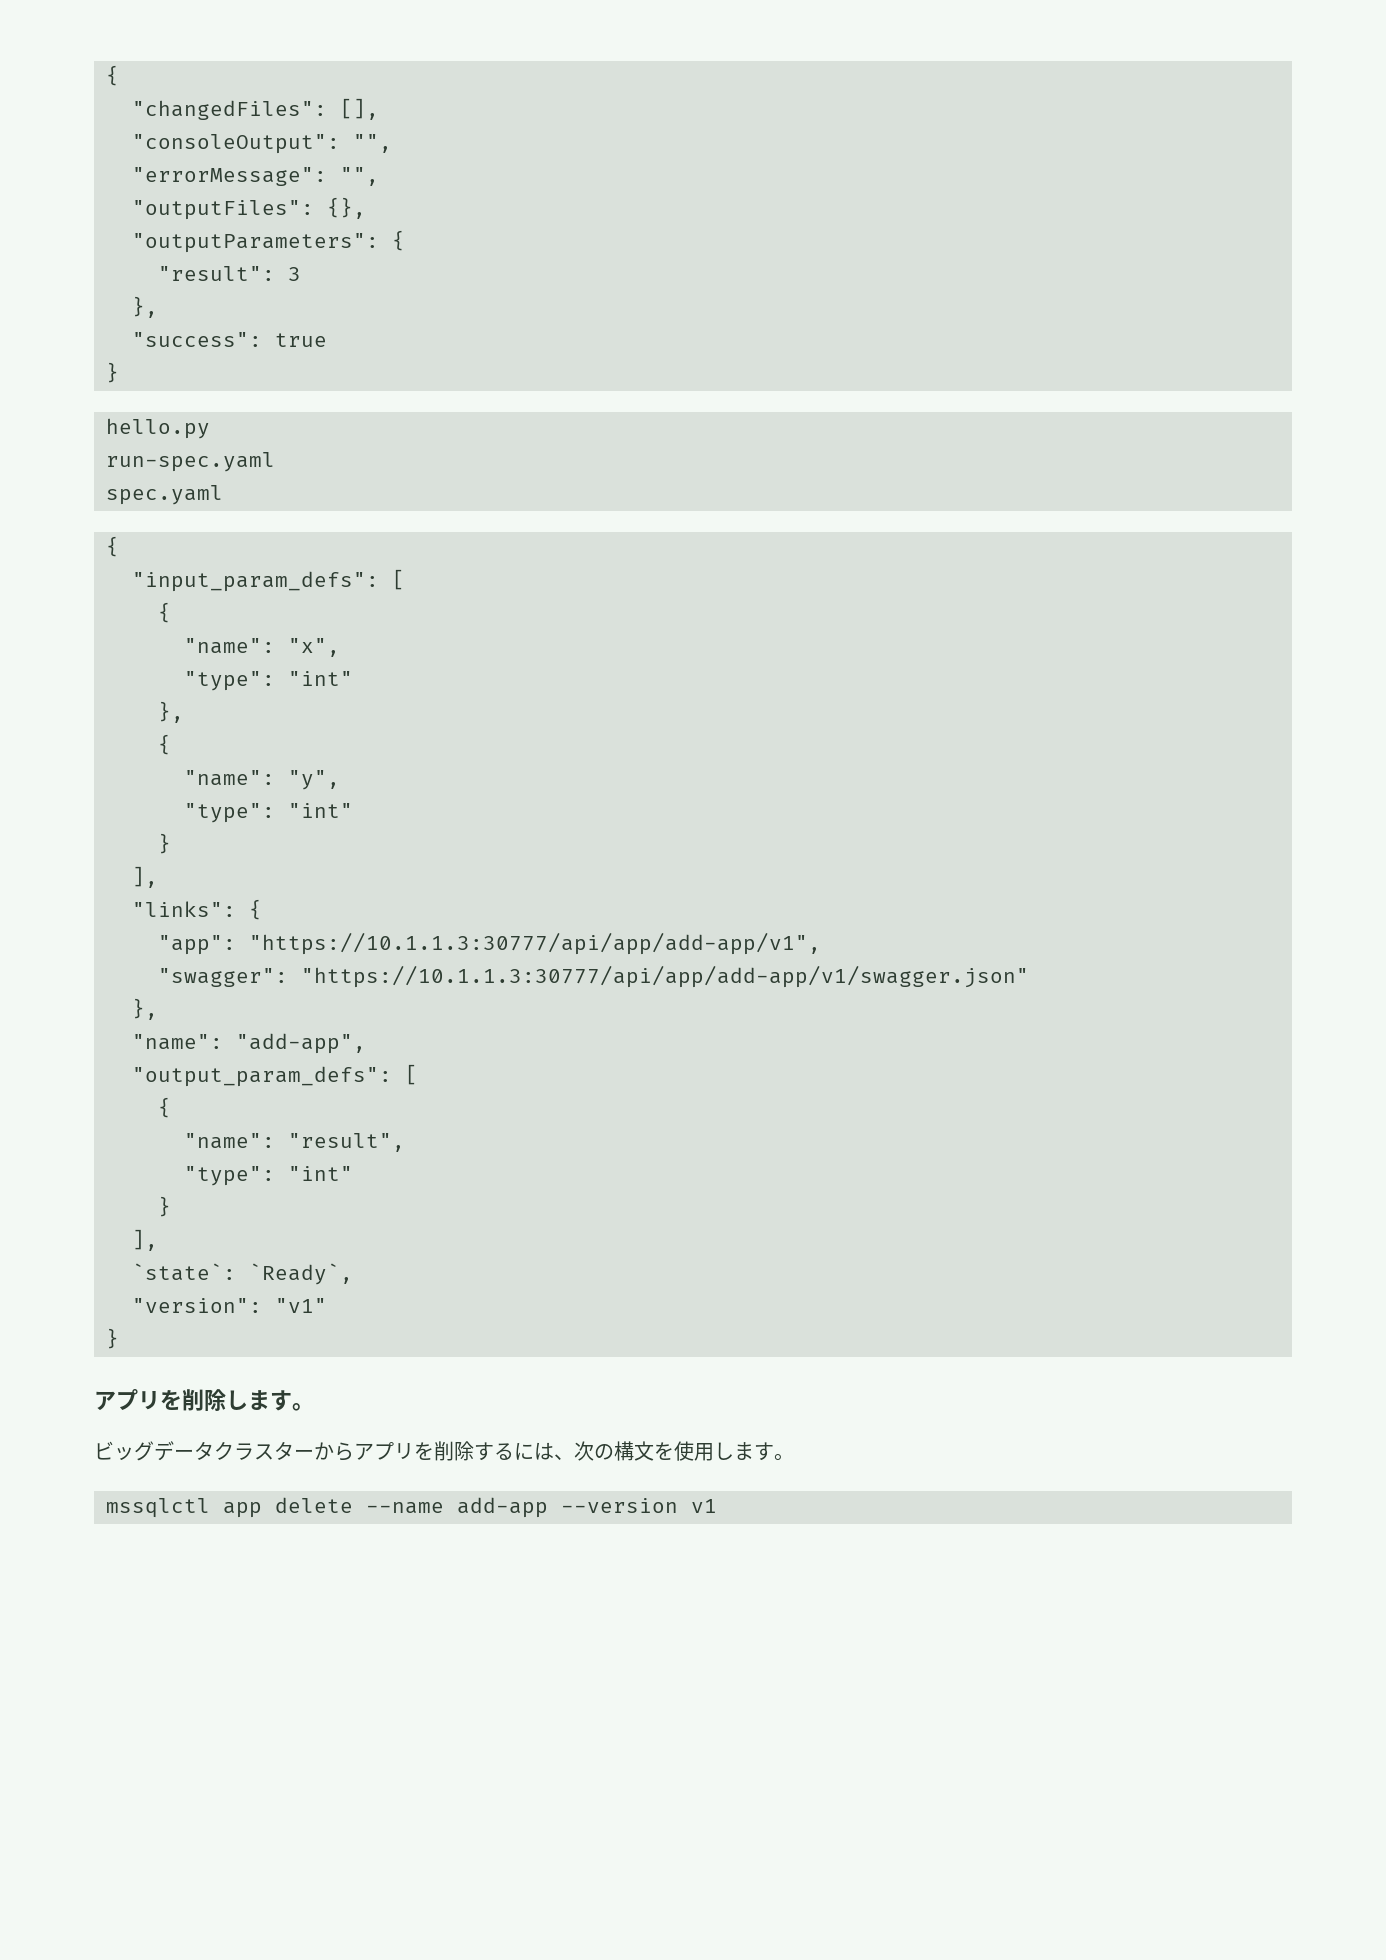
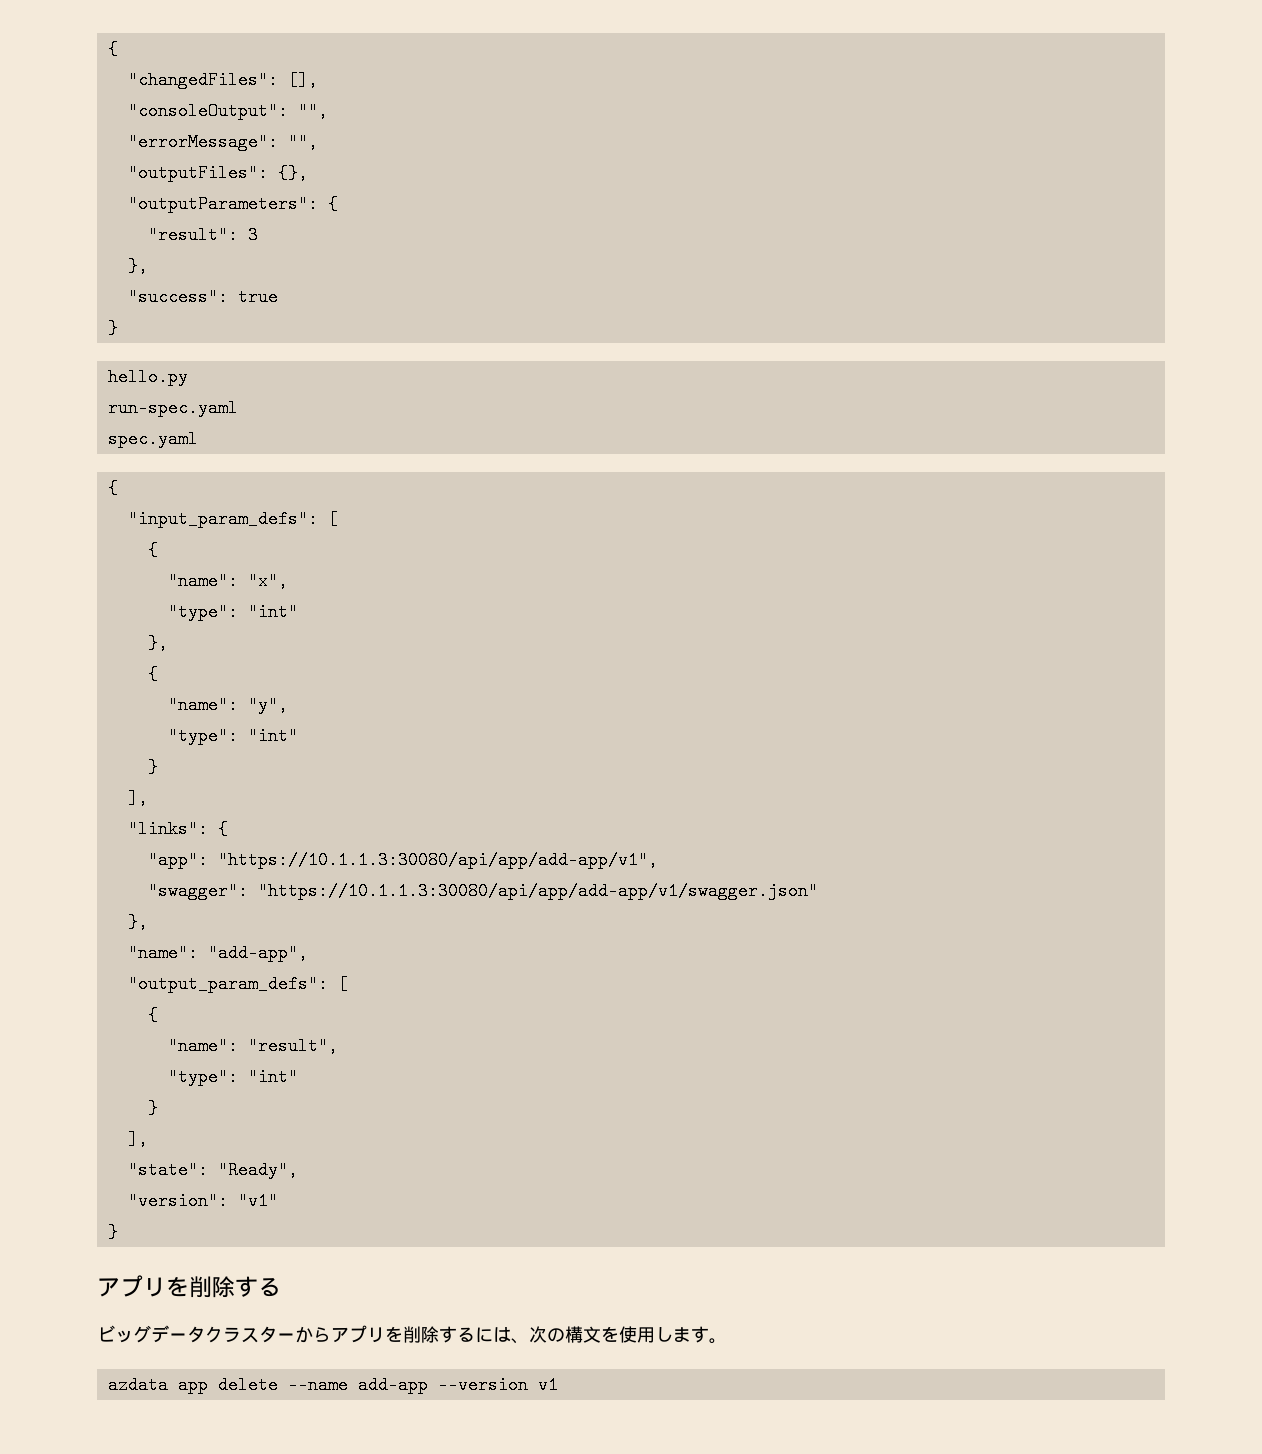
[249,932,821,955] "https://10.1.1.3:30777/api/app/add-app/v1", -> [217,851,658,869] "https://10.1.1.3:30080/api/app/add-app/v1",
[301,965,1029,988] "https://10.1.1.3:30777/api/app/add-app/v1/swagger.json" -> [257,882,818,900] "https://10.1.1.3:30080/api/app/add-app/v1/swagger.json"
[132,1263,353,1285] `state`: `Ready`, -> [127,1161,298,1179] "state": "Ready",
[226,1390,314,1411] します。 -> [235,1276,281,1297] する
[106,1498,210,1518] mssqlctl -> [107,1376,168,1394] azdata

